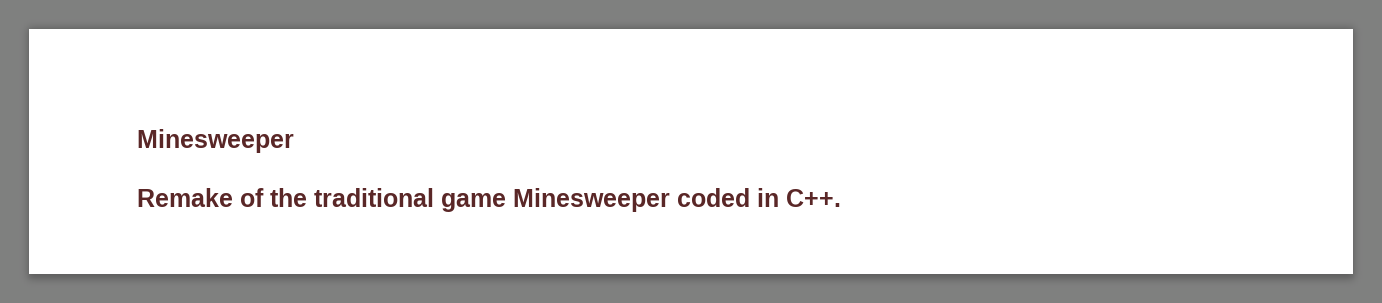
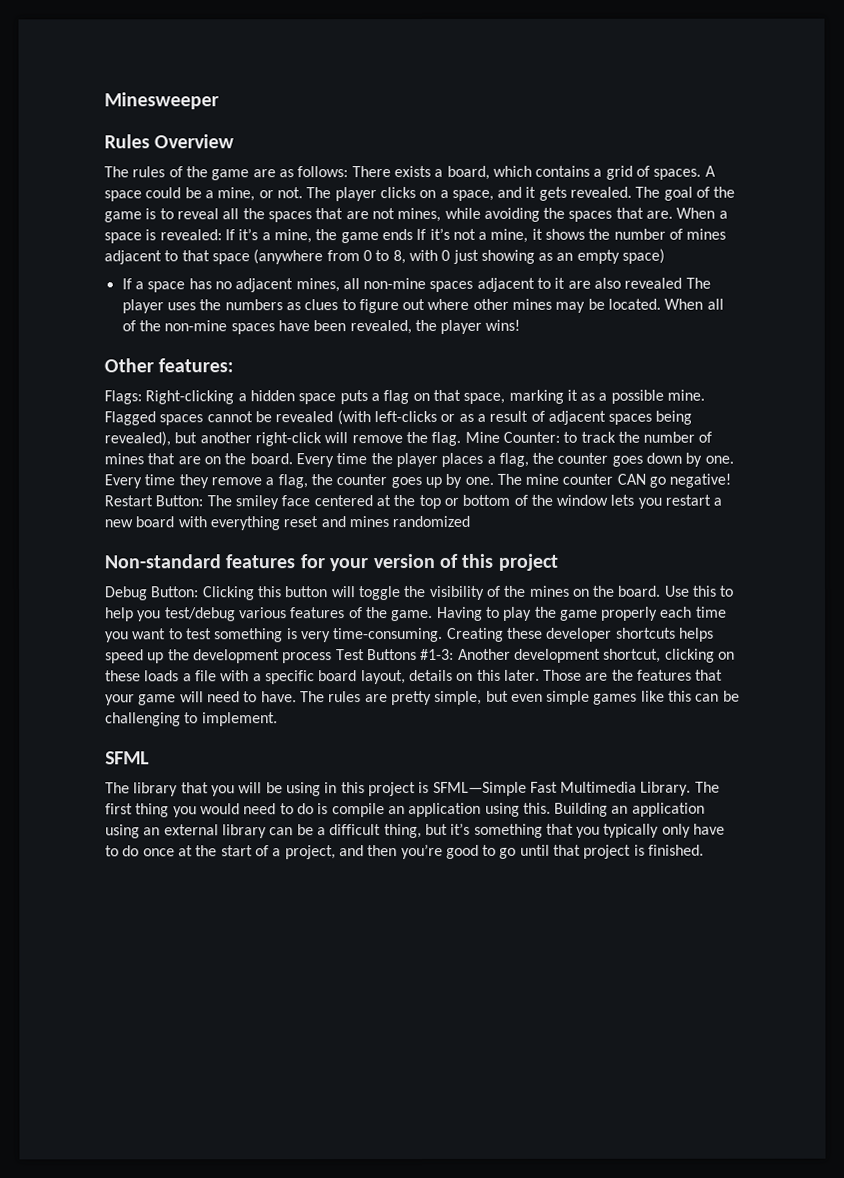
[137,188,841,212] Remake of the traditional game Minesweeper coded in C++. -> [104,134,235,149] [104,165,716,181] [104,186,736,202] [104,207,728,223] [104,227,727,244] [104,248,666,265] [121,277,711,293] [121,298,724,314] [121,319,521,335] [104,358,235,373] [104,389,706,405] [104,410,693,426] [104,431,713,447] [104,452,734,468] [104,473,732,489] [104,494,723,510] [104,515,471,531] [104,553,558,572] [104,585,735,601] [105,606,727,622] [105,627,714,643] [105,648,735,664] [105,669,724,685] [105,690,740,706] [105,712,278,727] [105,751,150,765] [105,781,720,797] [105,802,705,818] [105,822,726,839] [105,843,705,860] Rules Overview // The rules of the game are as follows: There exists a board, which contains a grid of spaces. A space could be a mine, or not. The player clicks on a space, and it gets revealed. The goal of the game is to reveal all the spaces that are not mines, while avoiding the spaces that are. When a space is revealed: If it’s a mine, the game ends If it’s not a mine, it shows the number of mines adjacent to that space (anywhere from 0 to 8, with 0 just showing as an empty space) // If a space has no adjacent mines, all non-mine spaces adjacent to it are also revealed The player uses the numbers as clues to figure out where other mines may be located. When all of the non-mine spaces have been revealed, the player wins! // Other features: // Flags: Right-clicking a hidden space puts a flag on that space, marking it as a possible mine. Flagged spaces cannot be revealed (with left-clicks or as a result of adjacent spaces being revealed), but another right-click will remove the flag. Mine Counter: to track the number of mines that are on the board. Every time the player places a flag, the counter goes down by one. Every time they remove a flag, the counter goes up by one. The mine counter CAN go negative! Restart Button: The smiley face centered at the top or bottom of the window lets you restart a new board with everything reset and mines randomized // Non-standard features for your version of this project // Debug Button: Clicking this button will toggle the visibility of the mines on the board. Use this to help you test/debug various features of the game. Having to play the game properly each time you want to test something is very time-consuming. Creating these developer shortcuts helps speed up the development process Test Buttons #1-3: Another development shortcut, clicking on these loads a file with a specific board layout, details on this later. Those are the features that your game will need to have. The rules are pretty simple, but even simple games like this can be challenging to implement. // SFML // The library that you will be using in this project is SFML—Simple Fast Multimedia Library. The first thing you would need to do is compile an application using this. Building an application using an external library can be a difficult thing, but it’s something that you typically only have to do once at the start of a project, and then you’re good to go until that project is finished.

